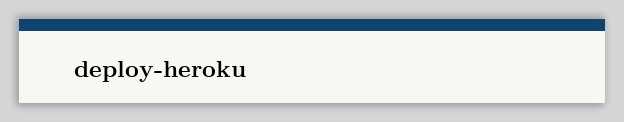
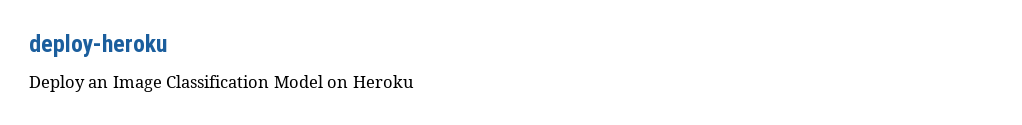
(246, 71) none -> [29,75,414,92] // Deploy an Image Classification Model on Heroku

